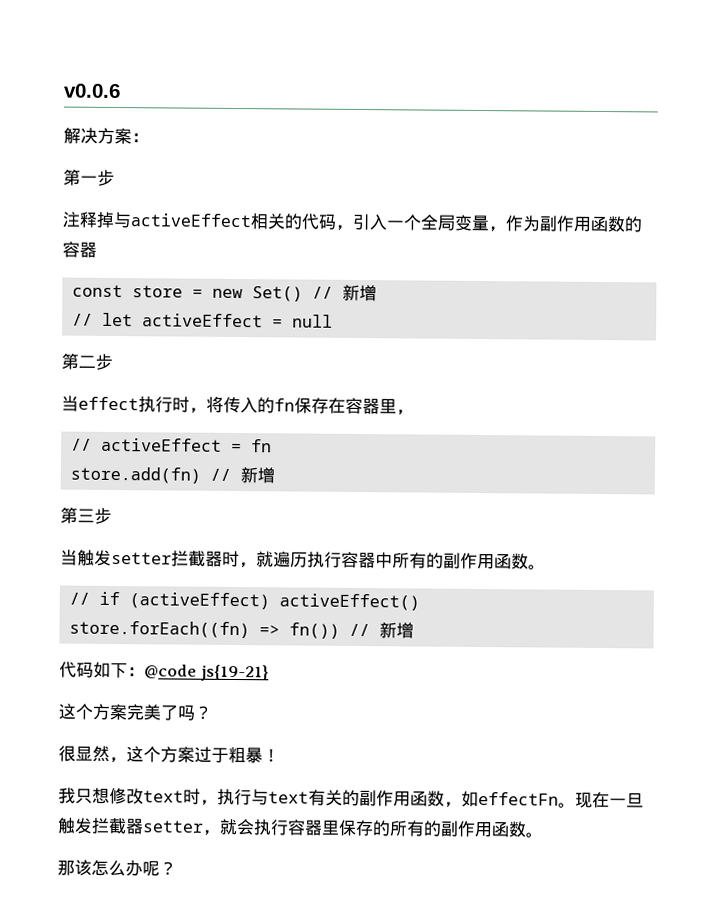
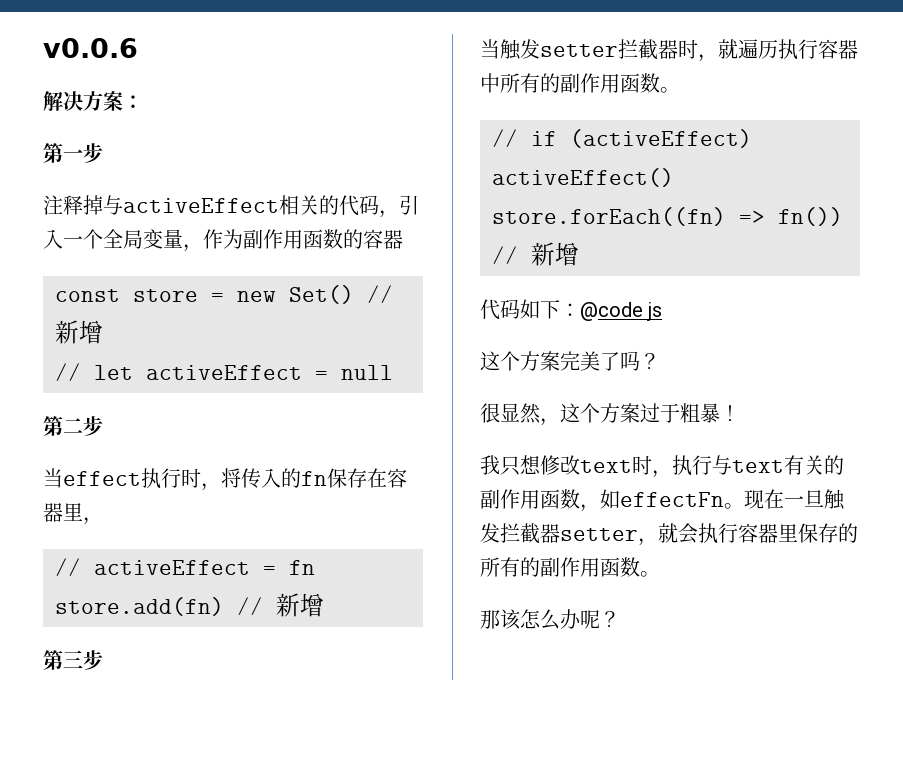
[200,664,269,682] js{19-21} -> [647,302,663,321] js

